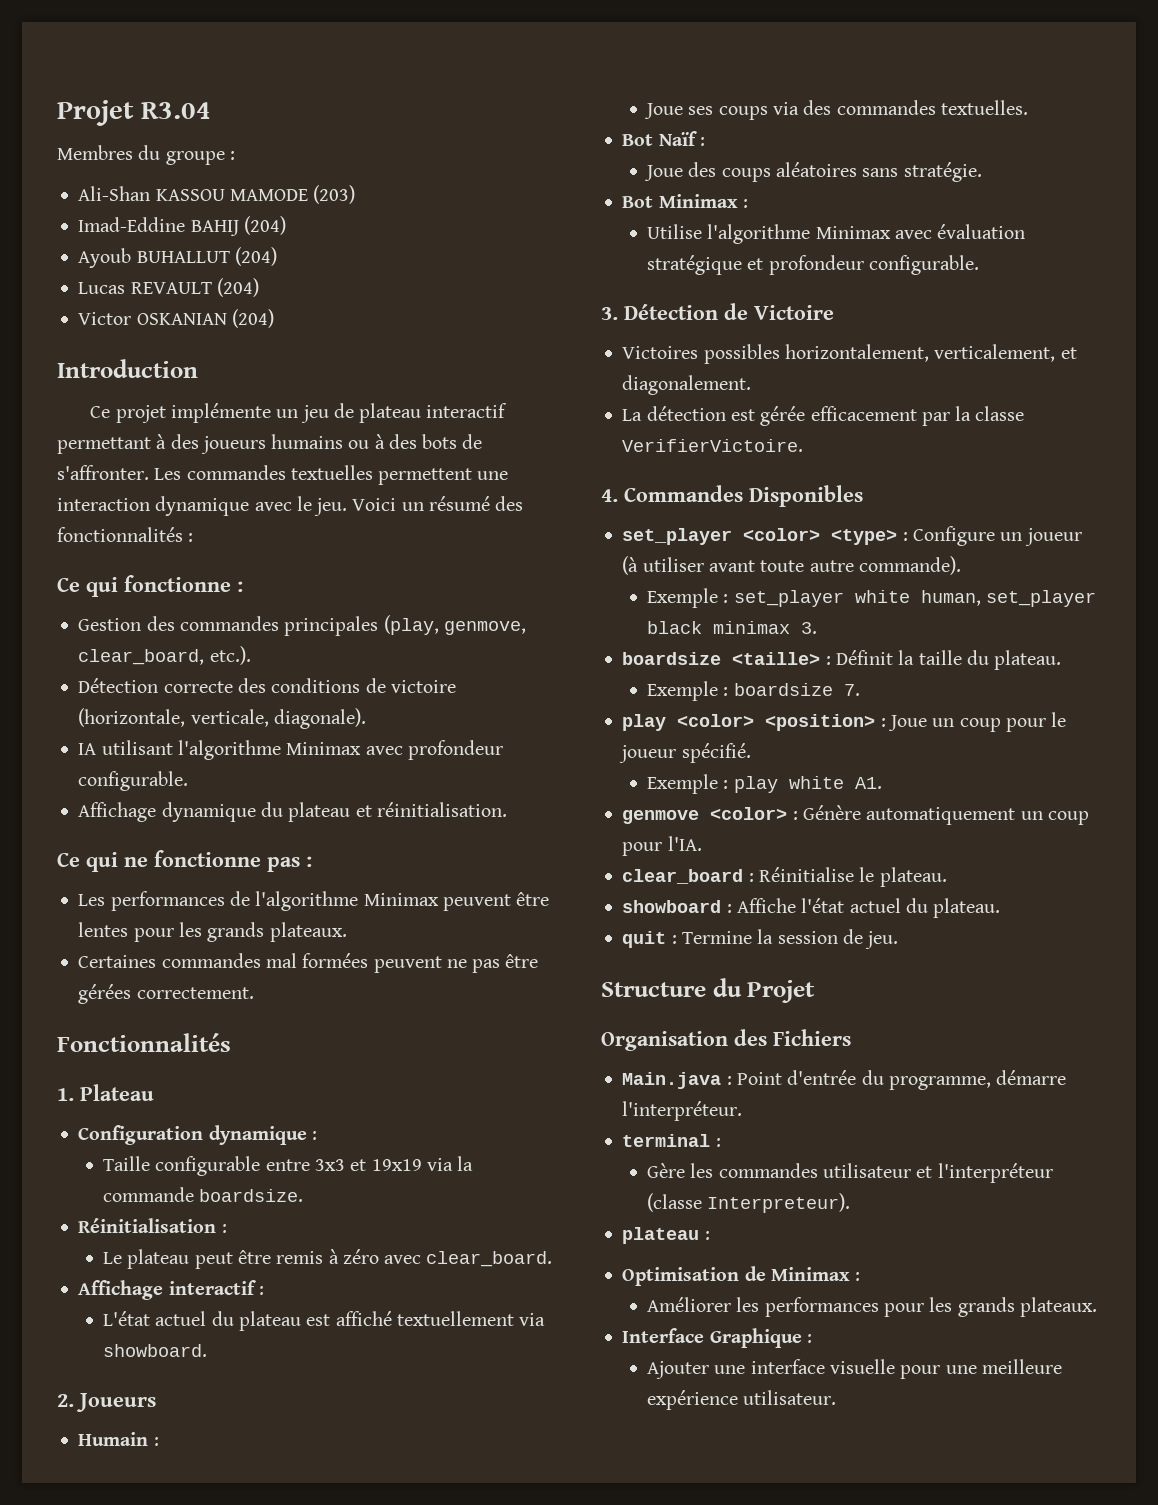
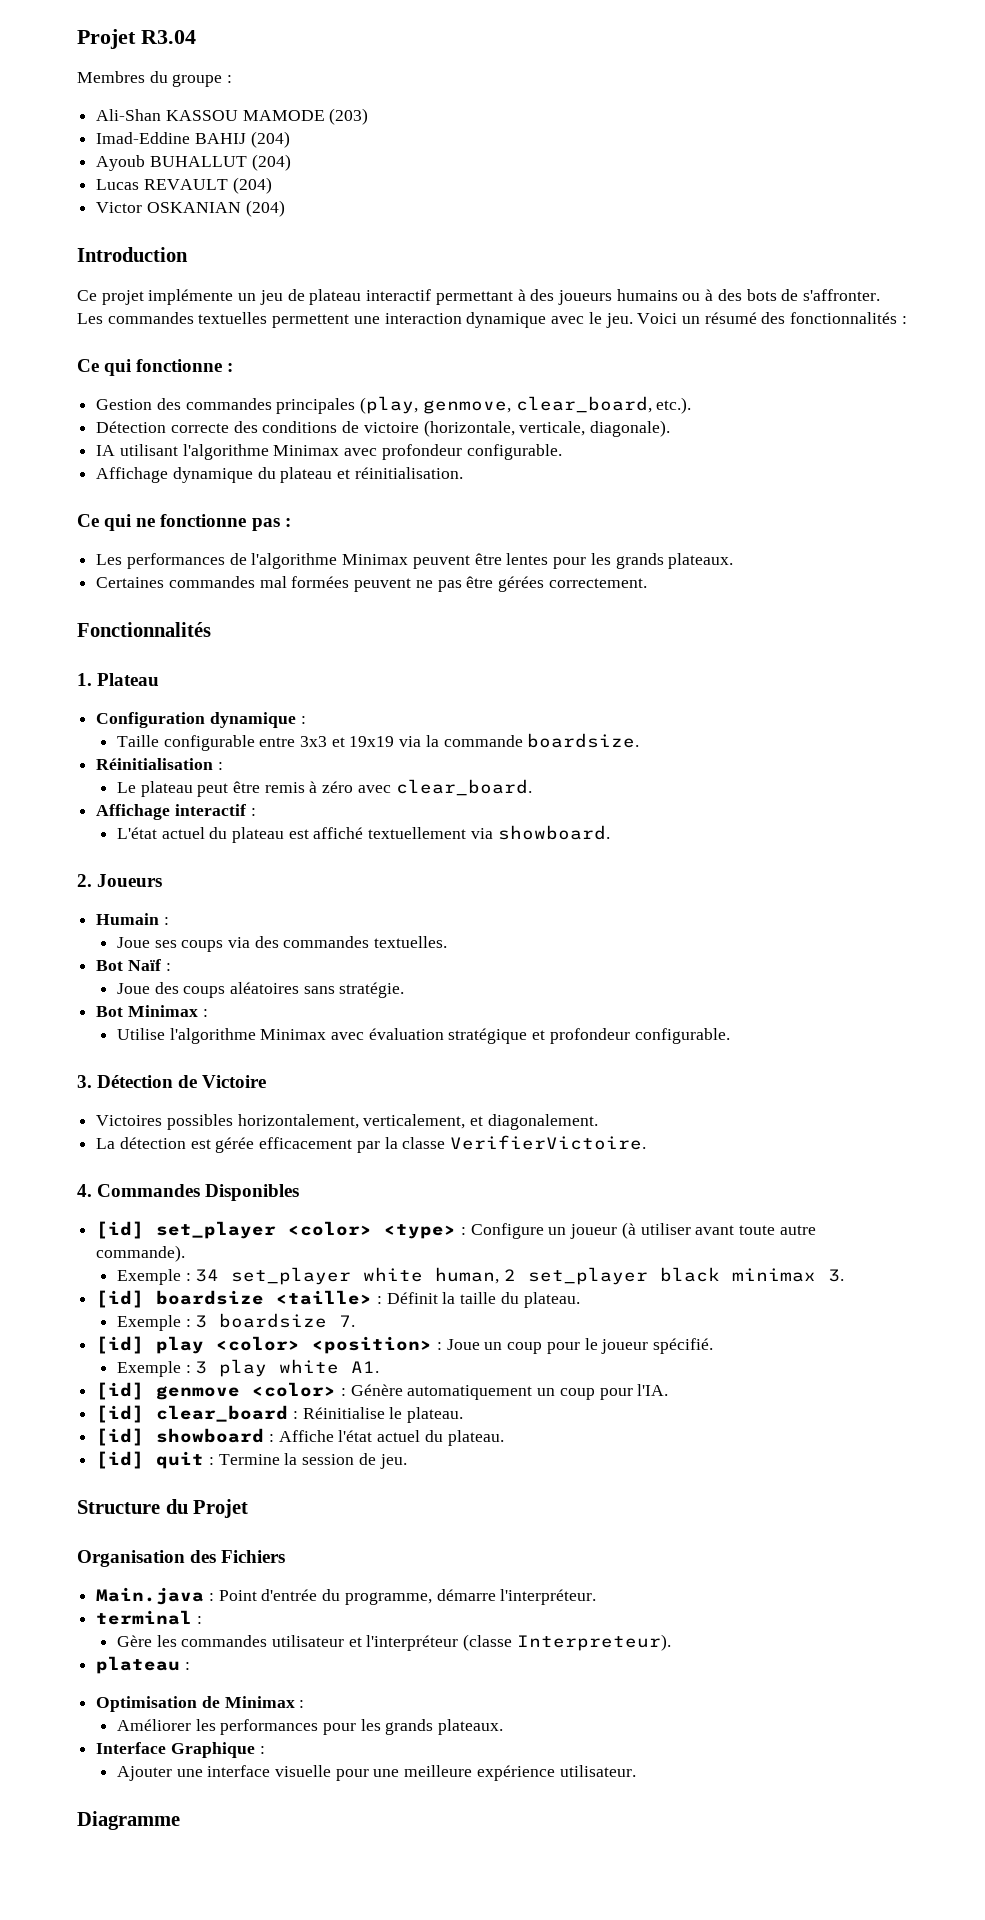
(863, 496) none -> [96,1221,145,1239] [id]
(729, 598) none -> [195,1269,220,1282] 34
(981, 598) none -> [504,1269,517,1281] 2
(818, 628) none -> [96,1290,145,1308] [id]
(729, 691) none -> [195,1315,208,1328] 3
(860, 690) none -> [96,1336,145,1354] [id]
(729, 784) none -> [195,1361,208,1374] 3
(882, 783) none -> [96,1382,145,1400] [id]
(702, 843) none -> [96,1405,145,1423] [id]
(947, 877) none -> [96,1428,145,1446] [id]
(1001, 908) none -> [96,1451,145,1469] [id]
(837, 1397) none -> [77,1811,180,1830] // Diagramme

